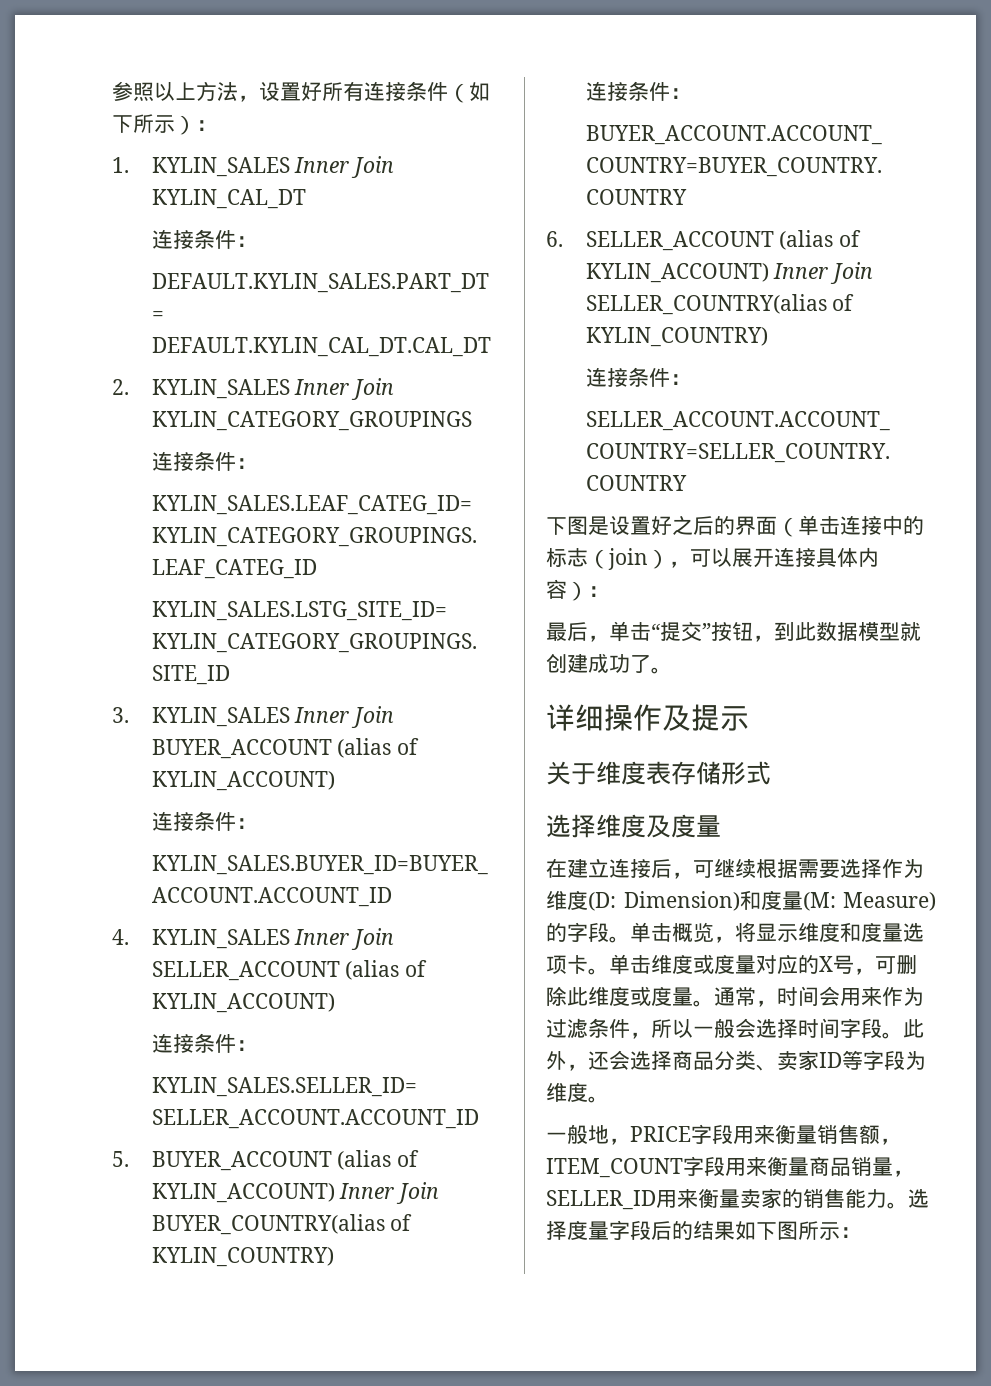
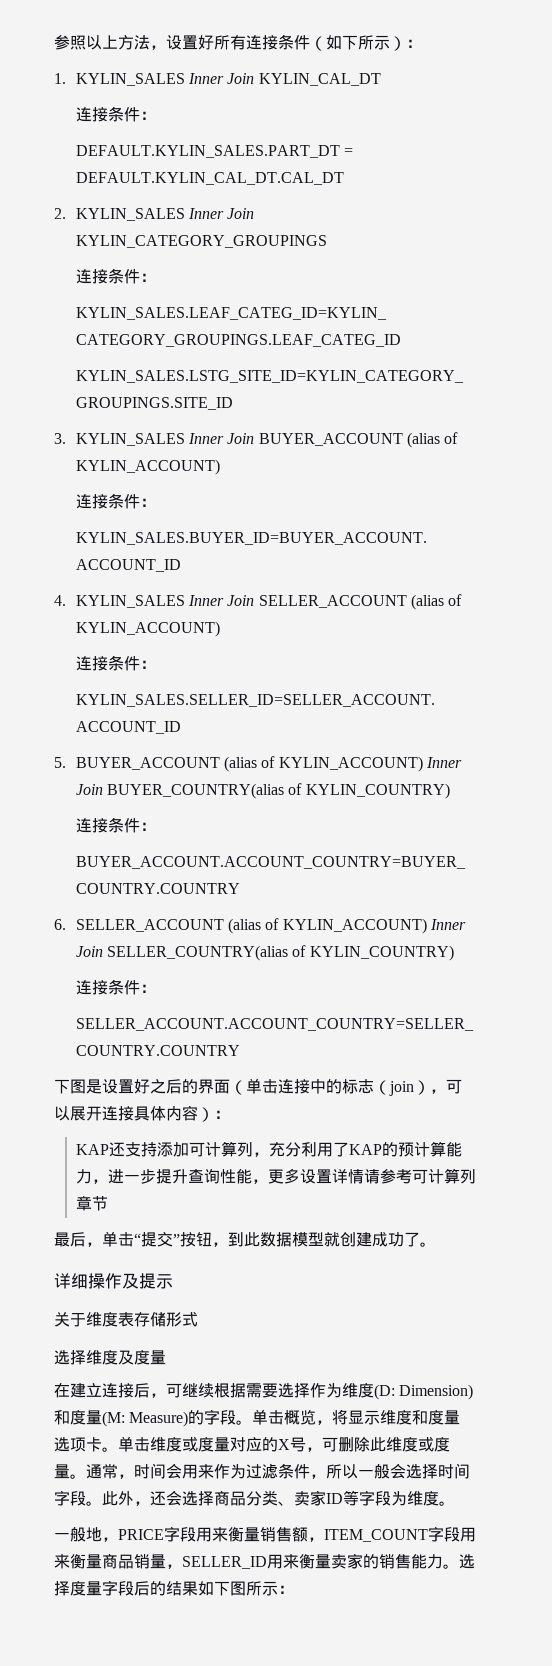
(609, 591) none -> [75,1141,462,1157] [75,1168,476,1184] [75,1196,108,1211] // KAP还支持添加可计算列，充分利用了KAP的预计算能力，进一步提升查询性能，更多设置详情请参考可计算列章节

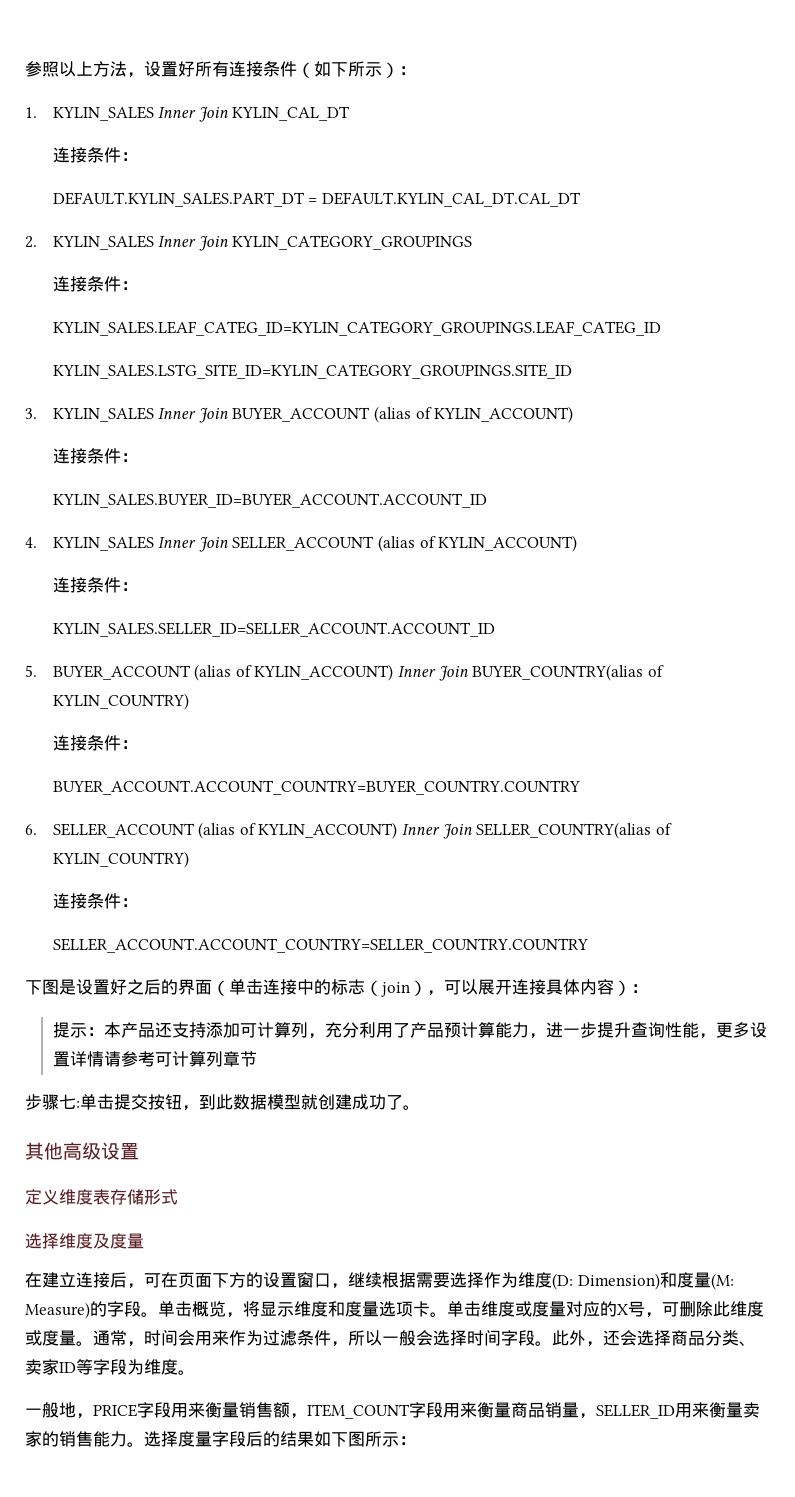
[75,1144,109,1155] KAP -> [52,1022,155,1038] 提示：本产品
[348,1142,398,1157] KAP的 -> [409,1022,444,1038] 产品
[54,1231,180,1247] 最后，单击“提交” -> [25,1094,148,1110] 步骤七:单击提交
[54,1273,173,1289] [54,1312,86,1327] 详细操作及提示 // 关于 -> [25,1142,139,1160] [25,1189,59,1205] 其他高级设置 // 定义
(182, 1390) none -> [161,1272,348,1289] 在页面下方的设置窗口，

